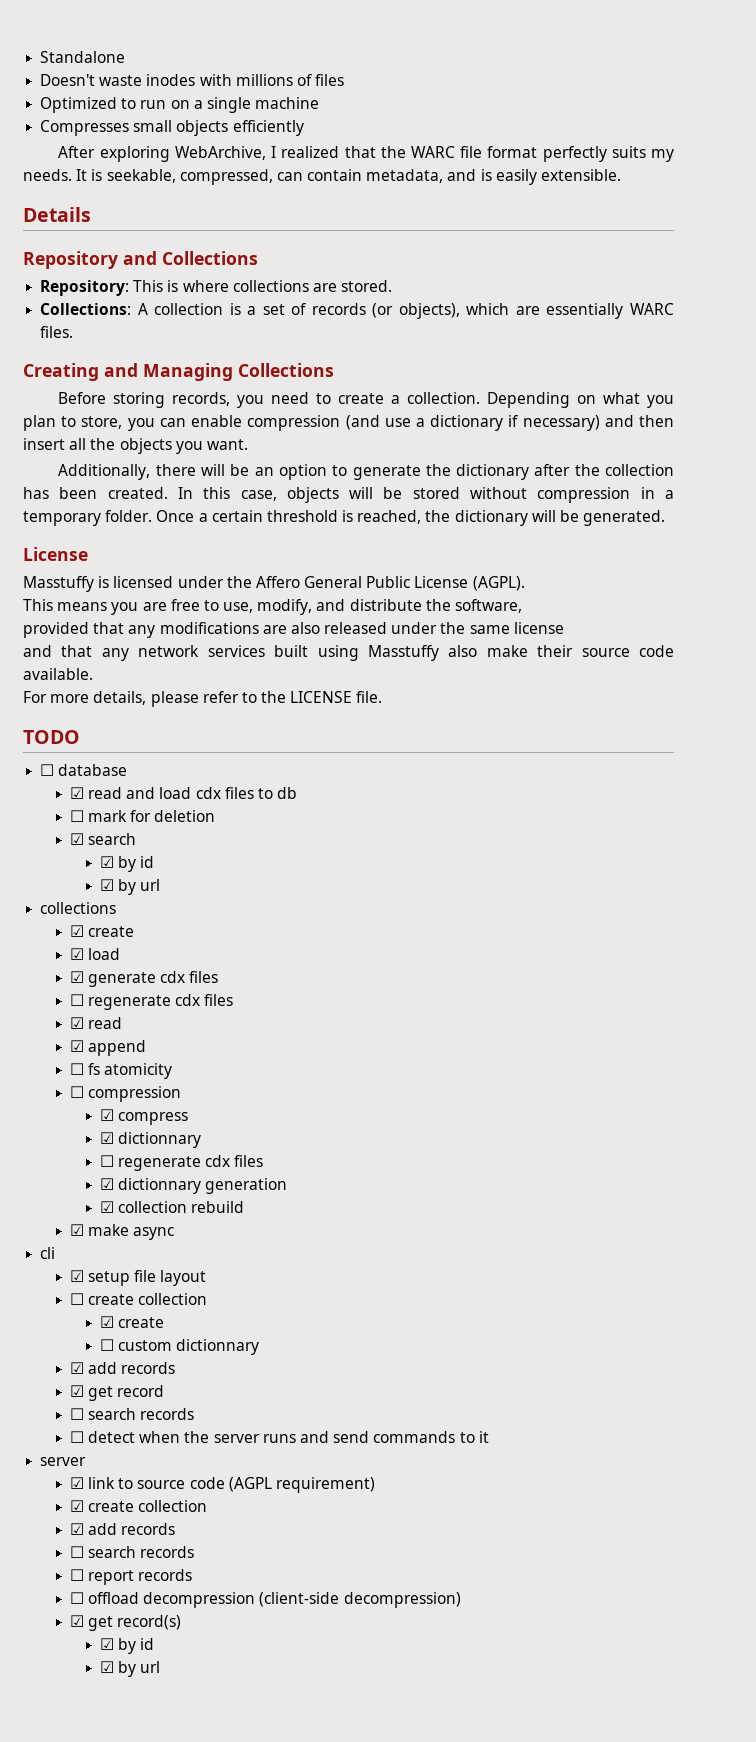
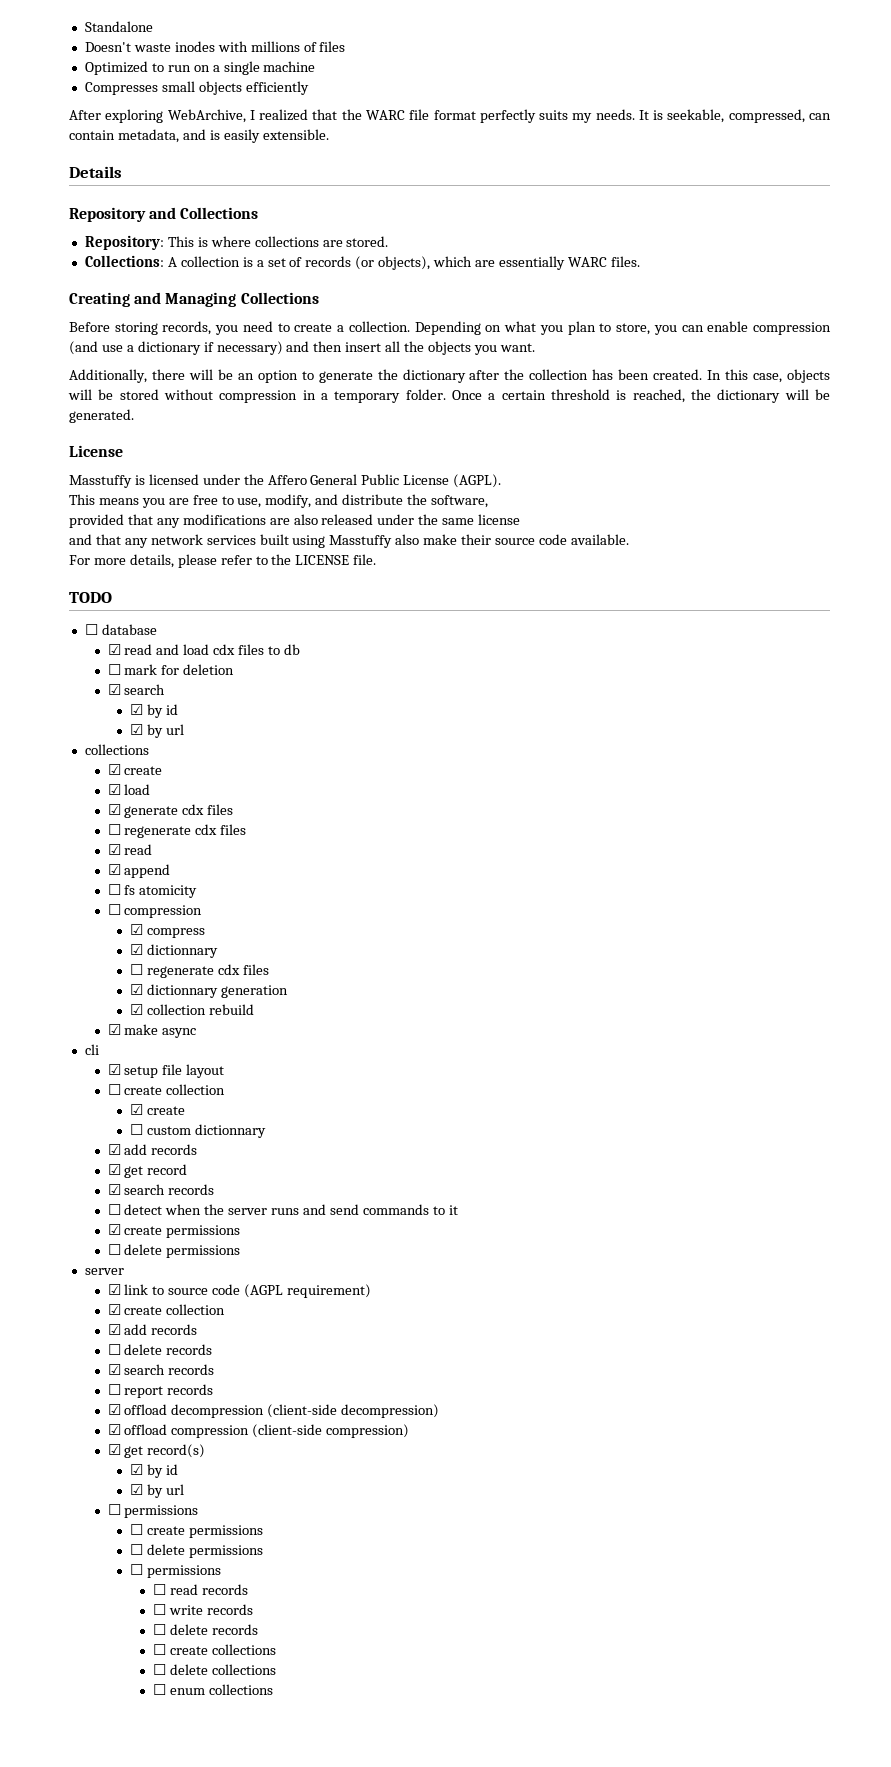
[69,1408,84,1420] ☐ -> [107,1184,121,1195] ☑
(489, 1437) none -> [107,1224,241,1238] [107,1244,241,1258] // ☑ create permissions // ☐ delete permissions
(84, 1552) none -> [124,1344,213,1355] [107,1364,121,1375] delete records // ☑
[69,1592,84,1604] ☐ -> [107,1404,121,1415] ☑
(461, 1600) none -> [107,1424,410,1438] // ☑ offload compression (client-side compression)
(160, 1667) none -> [107,1504,199,1518] [130,1524,264,1538] [130,1544,264,1558] [130,1564,222,1578] [152,1584,248,1595] [152,1604,253,1615] [152,1624,258,1635] [152,1644,276,1655] [152,1664,276,1675] [152,1684,273,1695] // ☐ permissions // ☐ create permissions // ☐ delete permissions // ☐ permissions // ☐ read records // ☐ write records // ☐ delete records // ☐ create collections // ☐ delete collections // ☐ enum collections

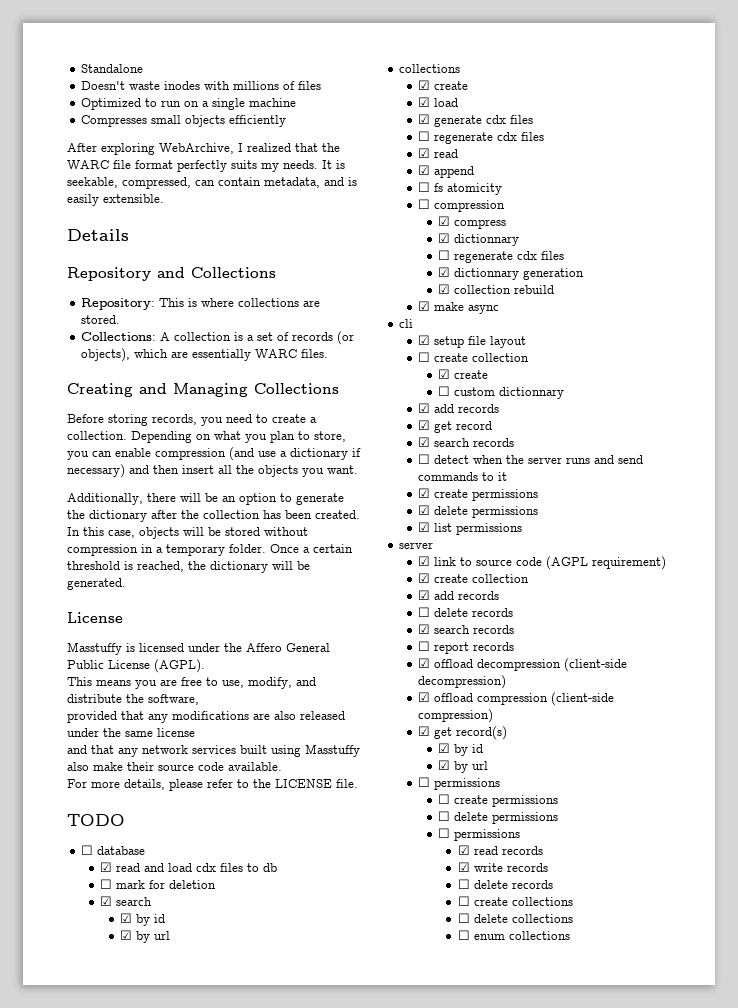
[107,1244,241,1258] ☐ delete permissions -> [418,505,539,518] [418,522,523,535] ☑ delete permissions // ☑ list permissions
[152,1584,166,1595] ☐ -> [457,845,470,855] ☑
[152,1604,166,1615] ☐ -> [457,862,470,872] ☑

